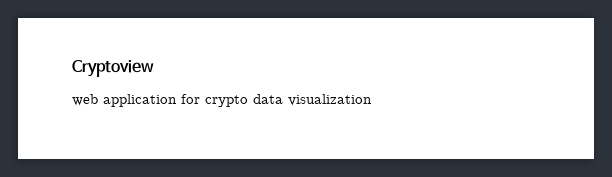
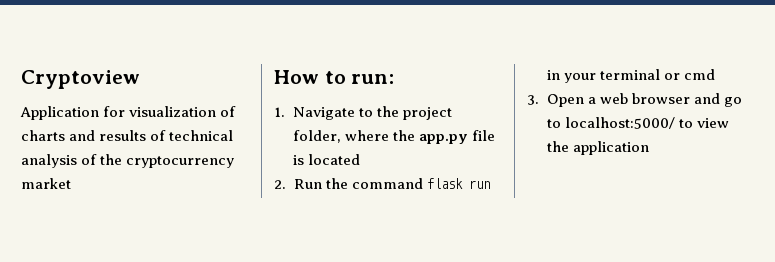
[72,94,372,107] web application for crypto data visualization -> [20,106,237,120] [21,130,234,141] [21,154,235,168] [21,178,71,189] [274,70,395,84] [274,106,453,120] [292,130,496,144] [292,154,361,165] [274,178,490,189] [546,69,715,83] [527,93,742,107] [546,117,729,129] [546,141,649,155] Application for visualization of charts and results of technical analysis of the cryptocurrency market // How to run: // 1. Navigate to the project folder, where the app.py file is located // 2. Run the command flask run in your terminal or cmd // 3. Open a web browser and go to localhost:5000/ to view the application

